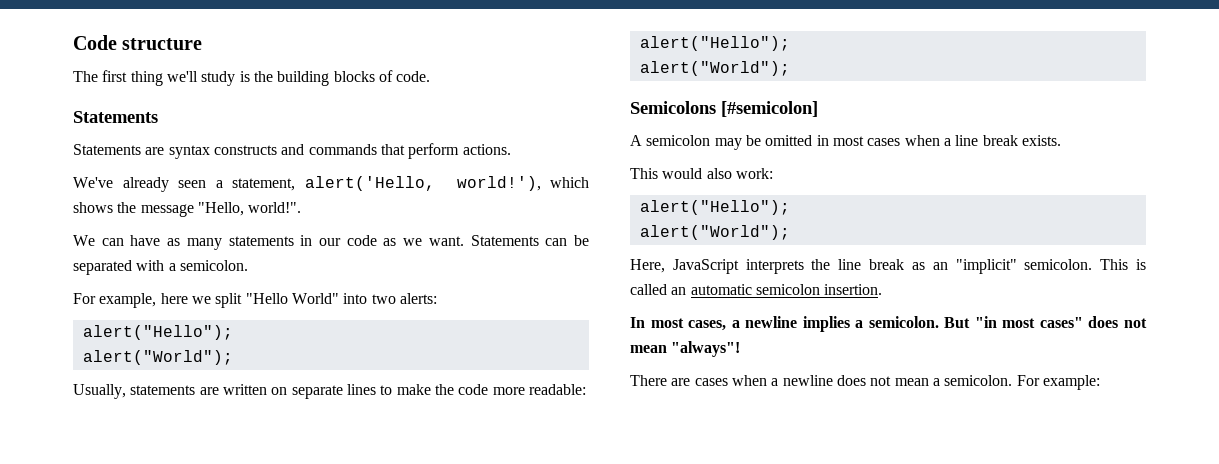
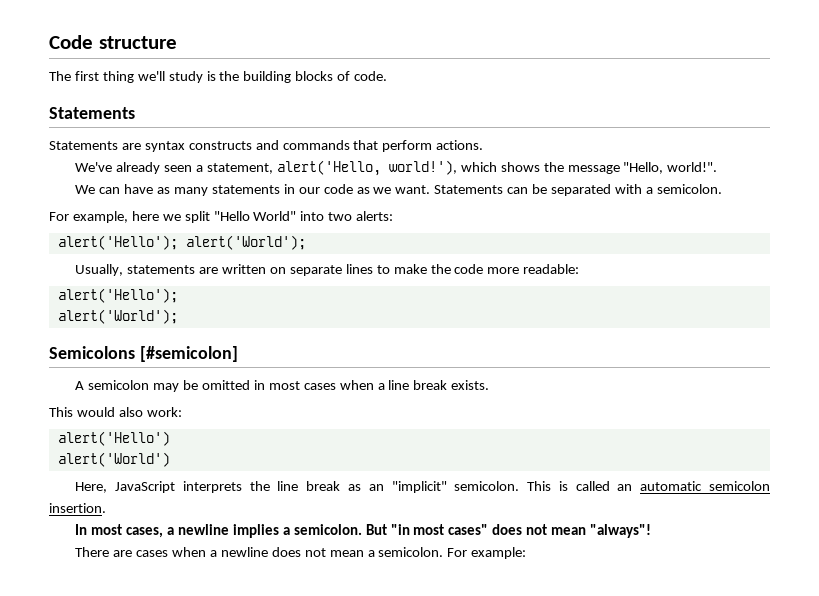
[82,325,233,340] [82,350,233,365] alert("Hello"); // alert("World"); -> [57,235,306,250] alert('Hello'); alert('World');
[639,36,790,51] [639,61,790,76] alert("Hello"); // alert("World"); -> [57,288,178,303] [57,309,178,324] alert('Hello'); // alert('World');
[639,200,790,215] [639,225,790,240] alert("Hello"); // alert("World"); -> [57,431,170,446] [57,452,170,467] alert('Hello') // alert('World')

